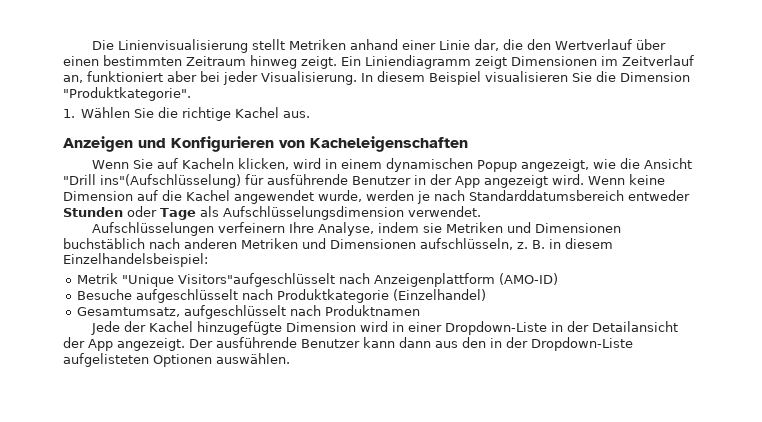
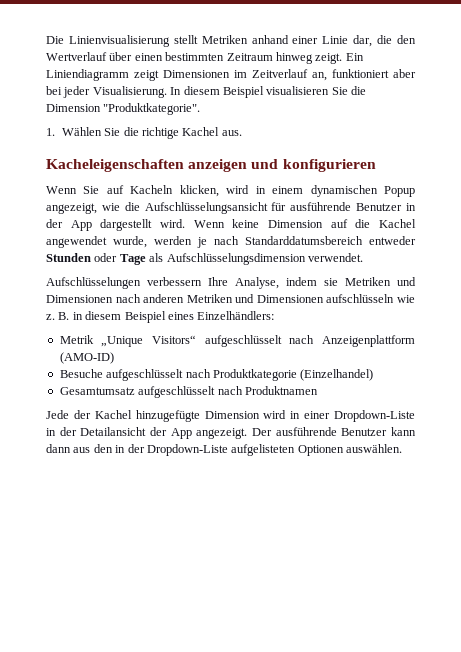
[63,136,468,152] Anzeigen und Konfigurieren von Kacheleigenschaften -> [46,159,376,172] Kacheleigenschaften anzeigen und konfigurieren
[643,158,692,169] [63,174,241,188] Ansicht "Drill ins"(Aufschlüsselung) -> [144,202,268,214] Aufschlüsselungsansicht
[484,175,548,188] angezeigt -> [100,219,153,231] dargestellt
[217,222,285,233] verfeinern -> [147,277,202,286] verbessern
[63,238,145,249] buchstäblich -> (113, 299) none
[420,238,513,250] aufschlüsseln, -> [326,294,415,303] aufschlüsseln wie
[63,253,208,267] [76,273,335,287] Einzelhandelsbeispiel: // Metrik "Unique Visitors"aufgeschlüsselt -> [124,311,275,323] [59,335,282,347] Beispiel eines Einzelhändlers: // Metrik „Unique Visitors“ aufgeschlüsselt
[76,307,180,317] Gesamtumsatz, -> [59,387,135,395] Gesamtumsatz

